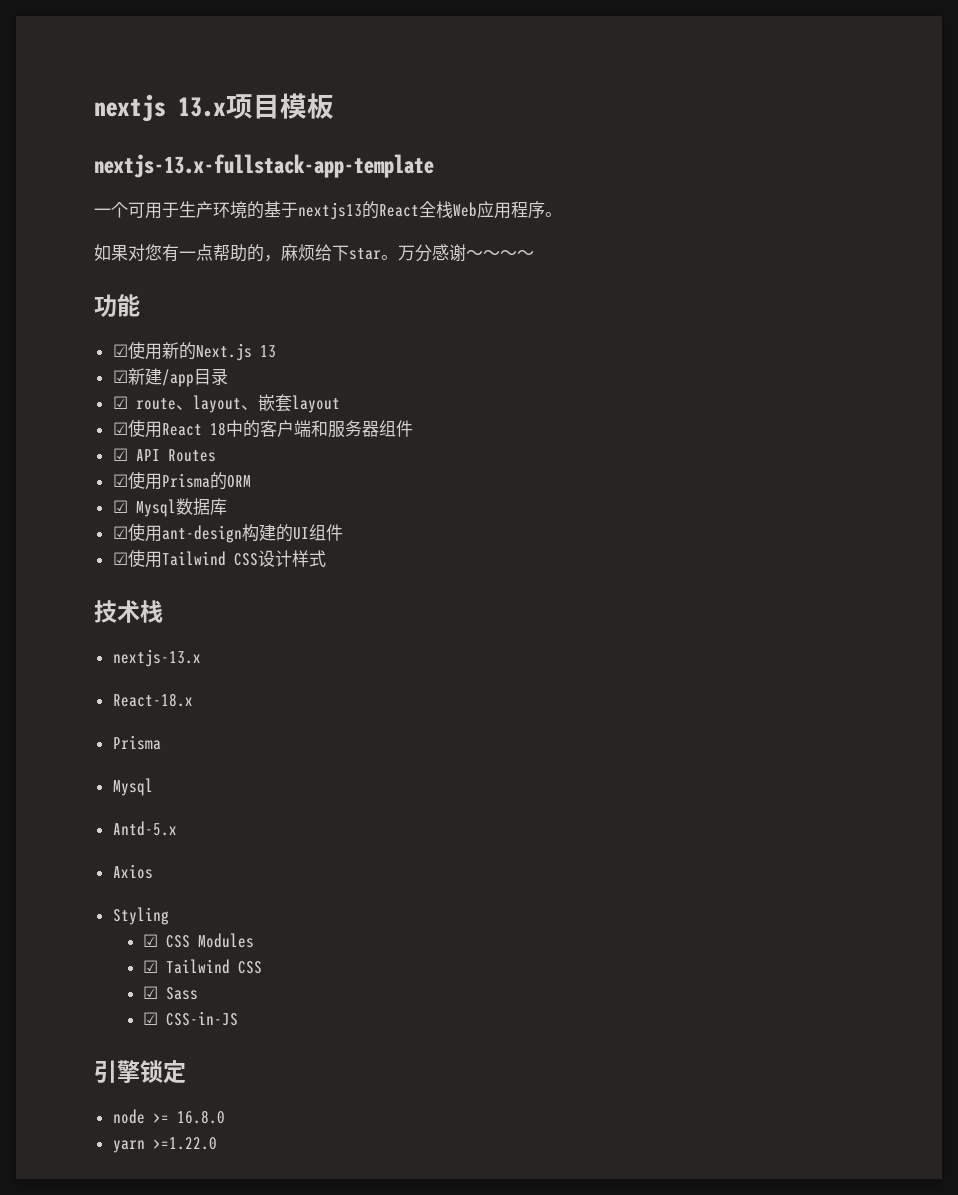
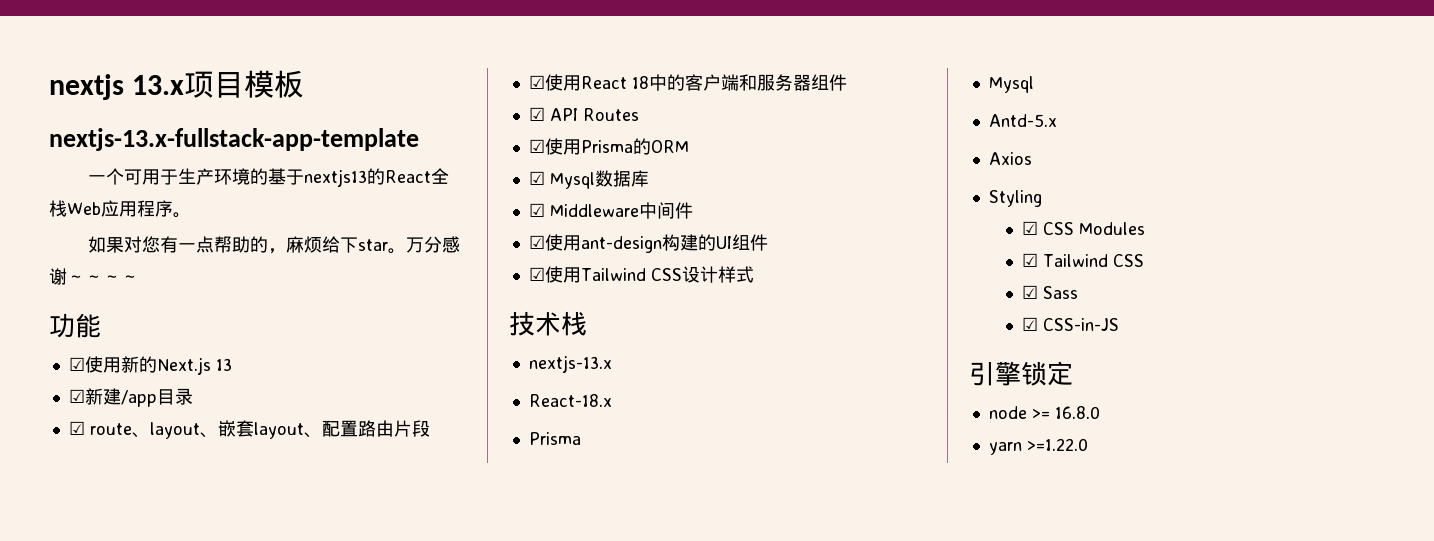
(340, 404) none -> [303,420,430,438] 、配置路由片段
(227, 506) none -> [528,202,693,219] // ☑ Middleware中间件

